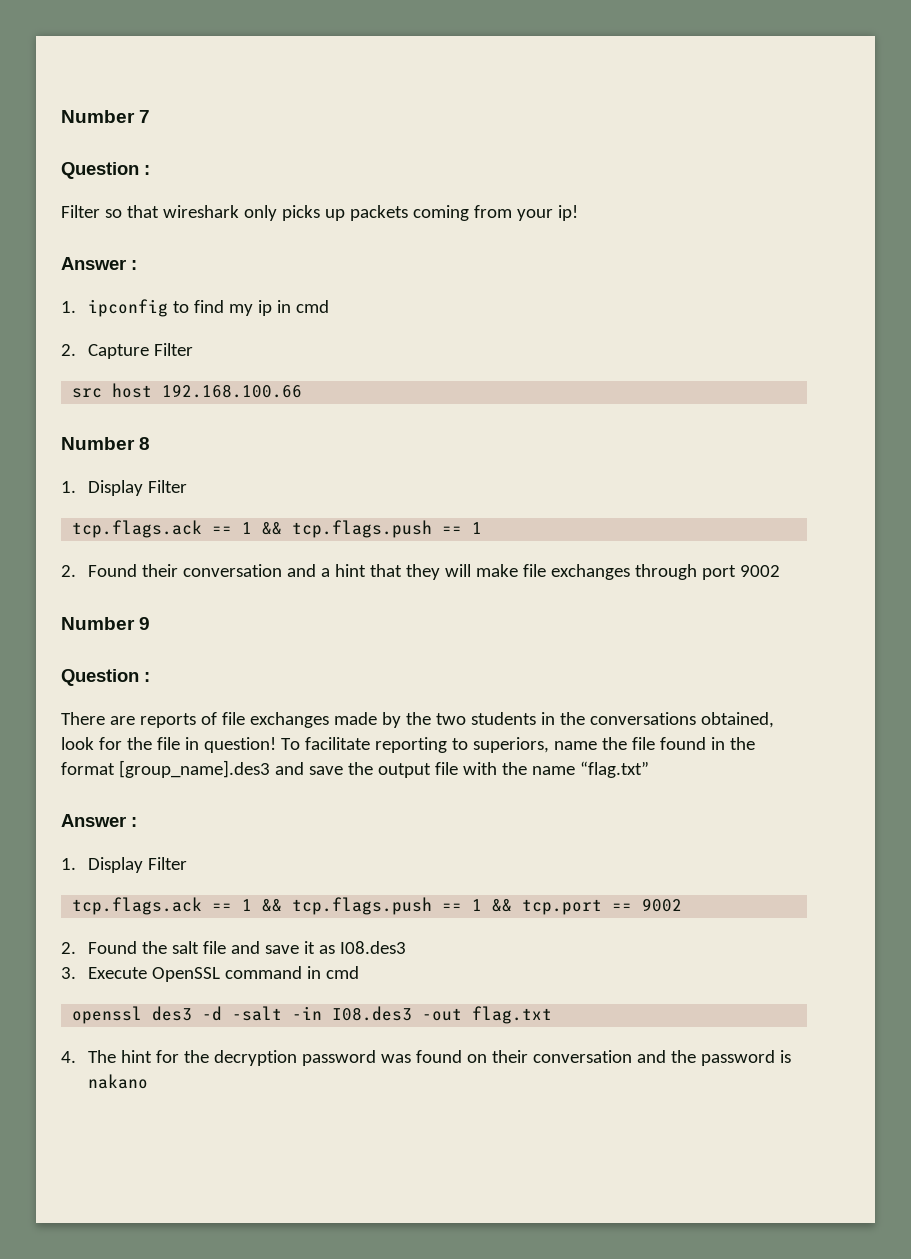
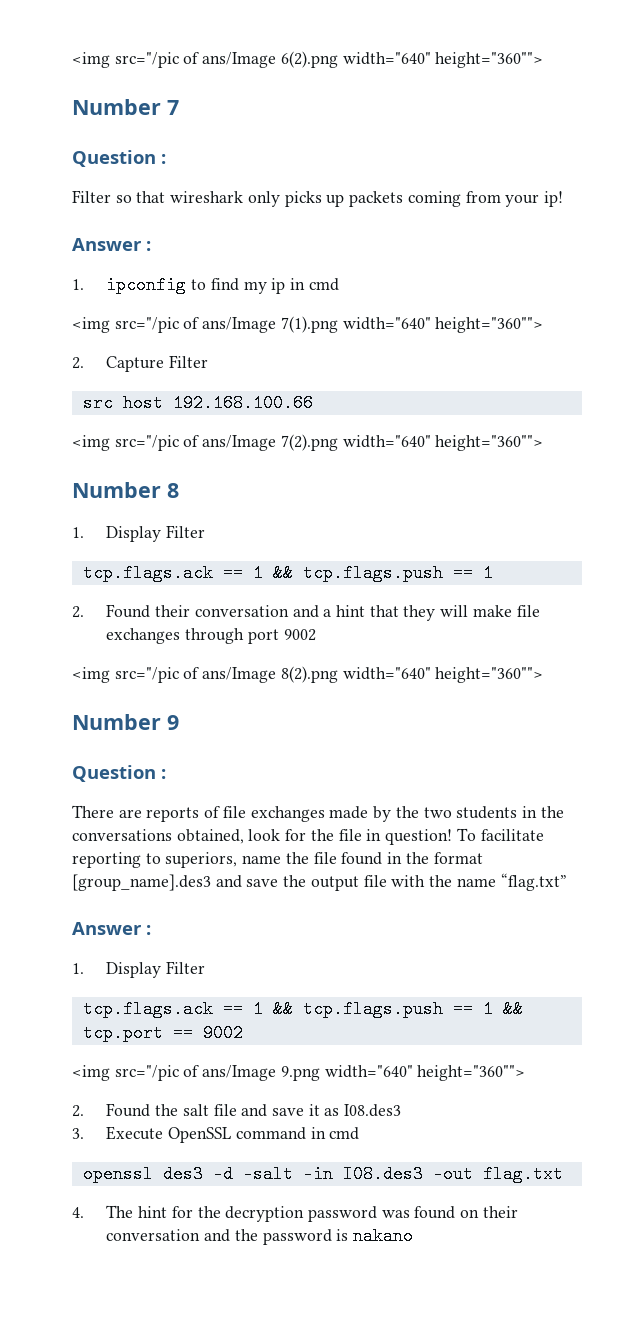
(61, 116) none -> [72,51,544,68] <img src="/pic of ans/Image 6(2).png width="640" height="360""> //
(330, 306) none -> [72,316,544,333] // <img src="/pic of ans/Image 7(1).png width="640" height="360"">
(303, 391) none -> [72,434,544,451] // <img src="/pic of ans/Image 7(2).png width="640" height="360"">
(781, 571) none -> [72,666,544,683] // <img src="/pic of ans/Image 8(2).png width="640" height="360"">
(683, 905) none -> [72,1065,526,1081] // <img src="/pic of ans/Image 9.png width="640" height="360"">

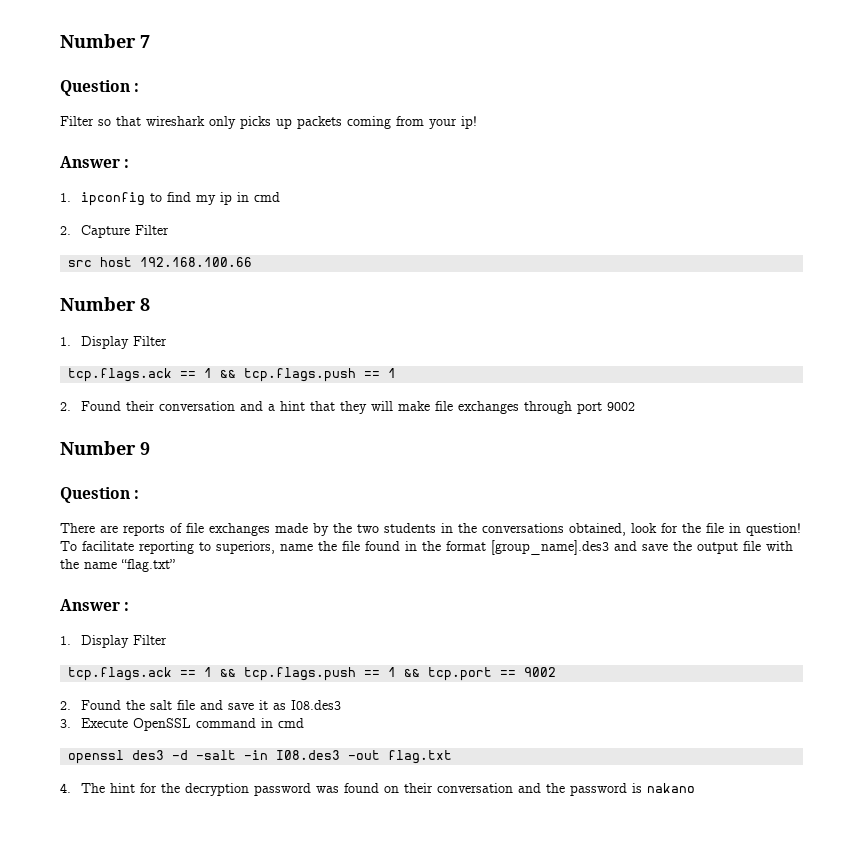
[72,51,544,68] <img src="/pic of ans/Image 6(2).png width="640" height="360""> // -> (60, 41) none
[72,316,544,333] // <img src="/pic of ans/Image 7(1).png width="640" height="360""> -> (281, 197) none
[72,434,544,451] // <img src="/pic of ans/Image 7(2).png width="640" height="360""> -> (253, 262) none
[72,666,544,683] // <img src="/pic of ans/Image 8(2).png width="640" height="360""> -> (636, 406) none
[72,1065,526,1081] // <img src="/pic of ans/Image 9.png width="640" height="360""> -> (557, 672) none

